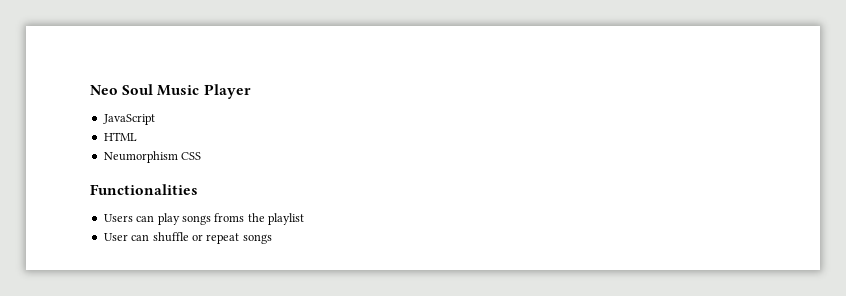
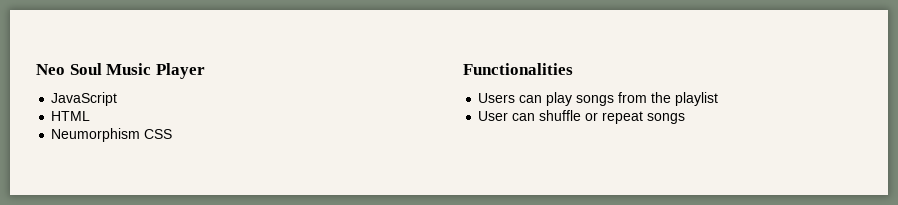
[214,213,245,222] froms -> [618,92,648,103] from

